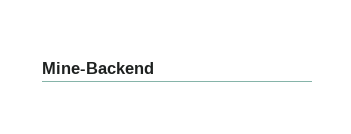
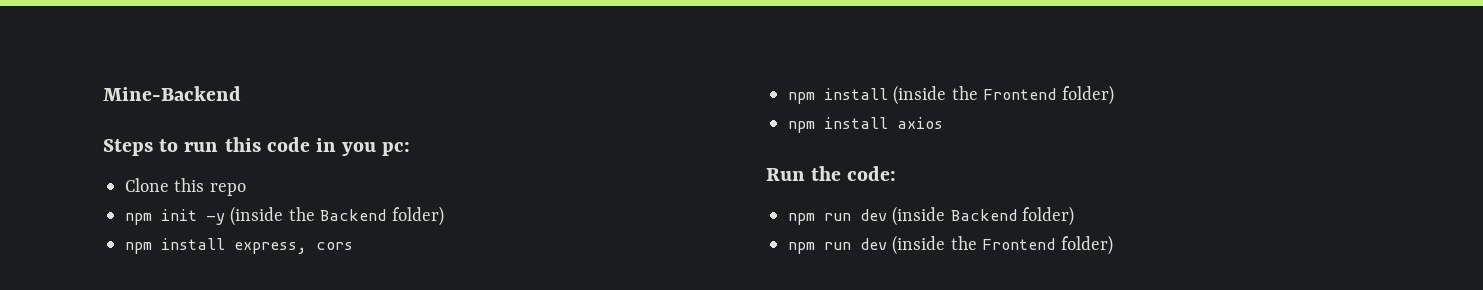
(154, 68) none -> [103,137,411,156] [125,178,246,196] [125,206,444,226] [125,238,353,254] [788,85,1114,105] [788,117,943,133] [766,166,897,181] [788,206,1075,226] [788,235,1113,255] // Steps to run this code in you pc: // Clone this repo // npm init -y (inside the Backend folder) // npm install express, cors // npm install (inside the Frontend folder) // npm install axios // Run the code: // npm run dev (inside Backend folder) // npm run dev (inside the Frontend folder)

